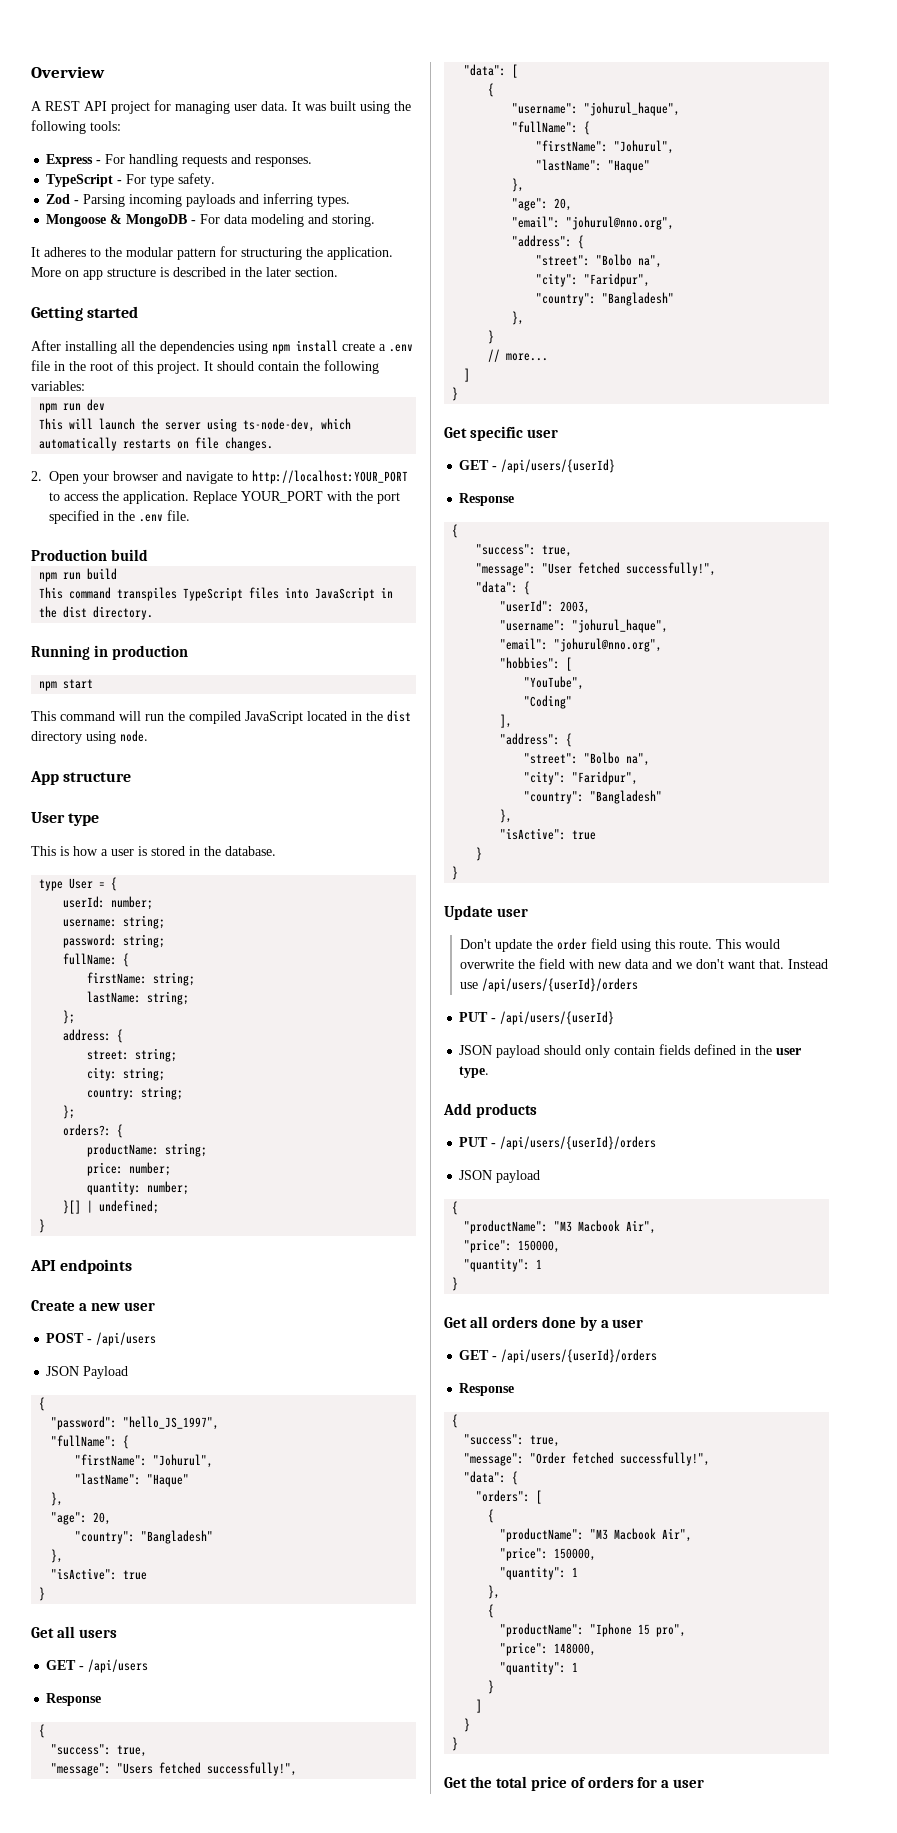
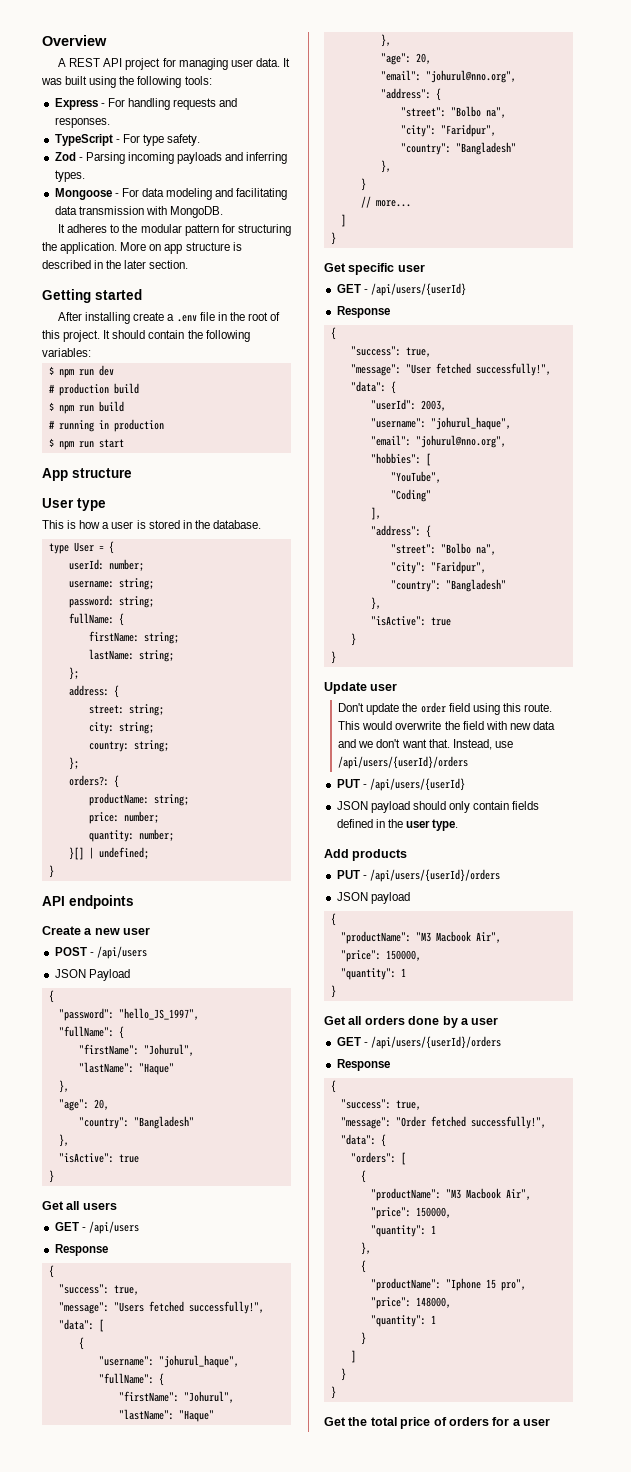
[110,214,188,227] & MongoDB -> (112, 194) none
[332,214,376,227] storing. -> [236,188,288,200] [54,206,223,218] facilitating data transmission with MongoDB.
[121,340,338,354] all the dependencies using npm install -> (131, 318) none
(85, 386) none -> [48,366,54,375] $
[39,418,352,432] [39,437,274,451] [31,470,408,484] [49,491,400,504] [49,510,190,524] [31,549,148,561] This will launch the server using ts-node-dev, which automatically restarts on file changes. // 2. Open your browser and navigate to http://localhost:YOUR_PORT to access the application. Replace YOUR_PORT with the port specified in the .env file. // Production build // -> [48,383,139,396] [48,402,54,411] # production build // $
[39,587,394,601] [39,606,154,620] [31,645,188,660] [39,679,94,691] [31,710,411,724] [31,730,148,744] This command transpiles TypeScript files into JavaScript in the dist directory. // Running in production // npm start // This command will run the compiled JavaScript located in the dist directory using node. -> [48,419,164,432] [48,438,124,450] # running in production // $ npm run start
[787,959,828,969] Instead -> [452,739,492,750] Instead,

